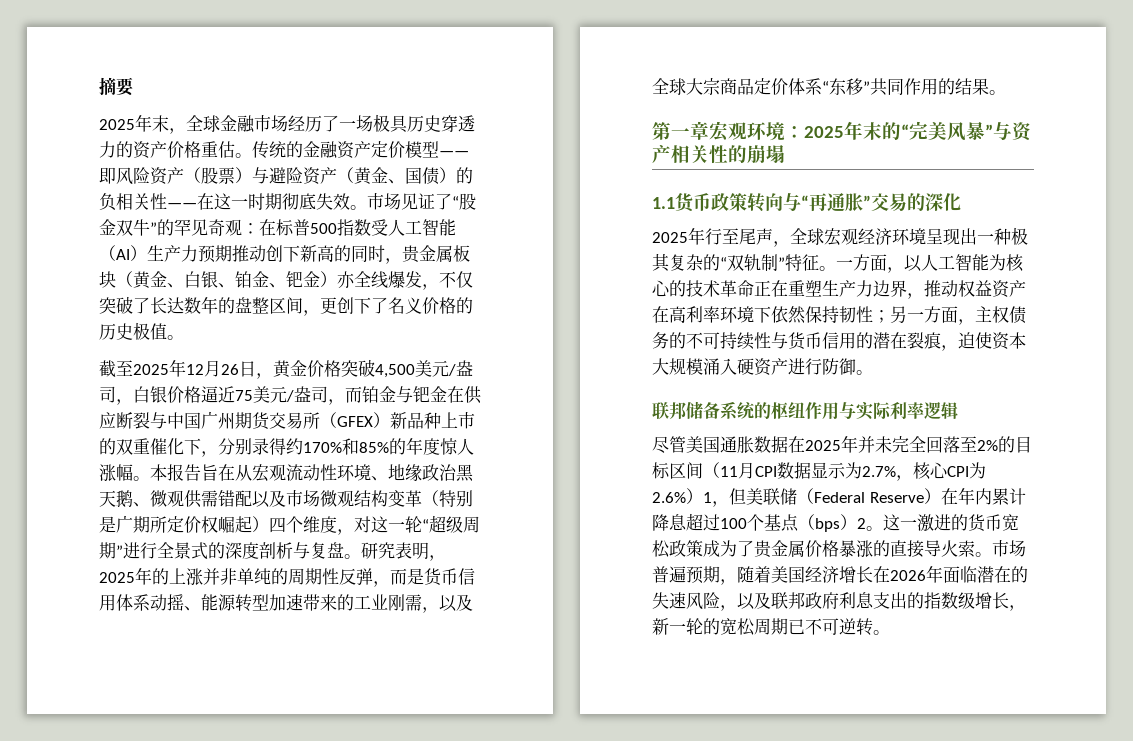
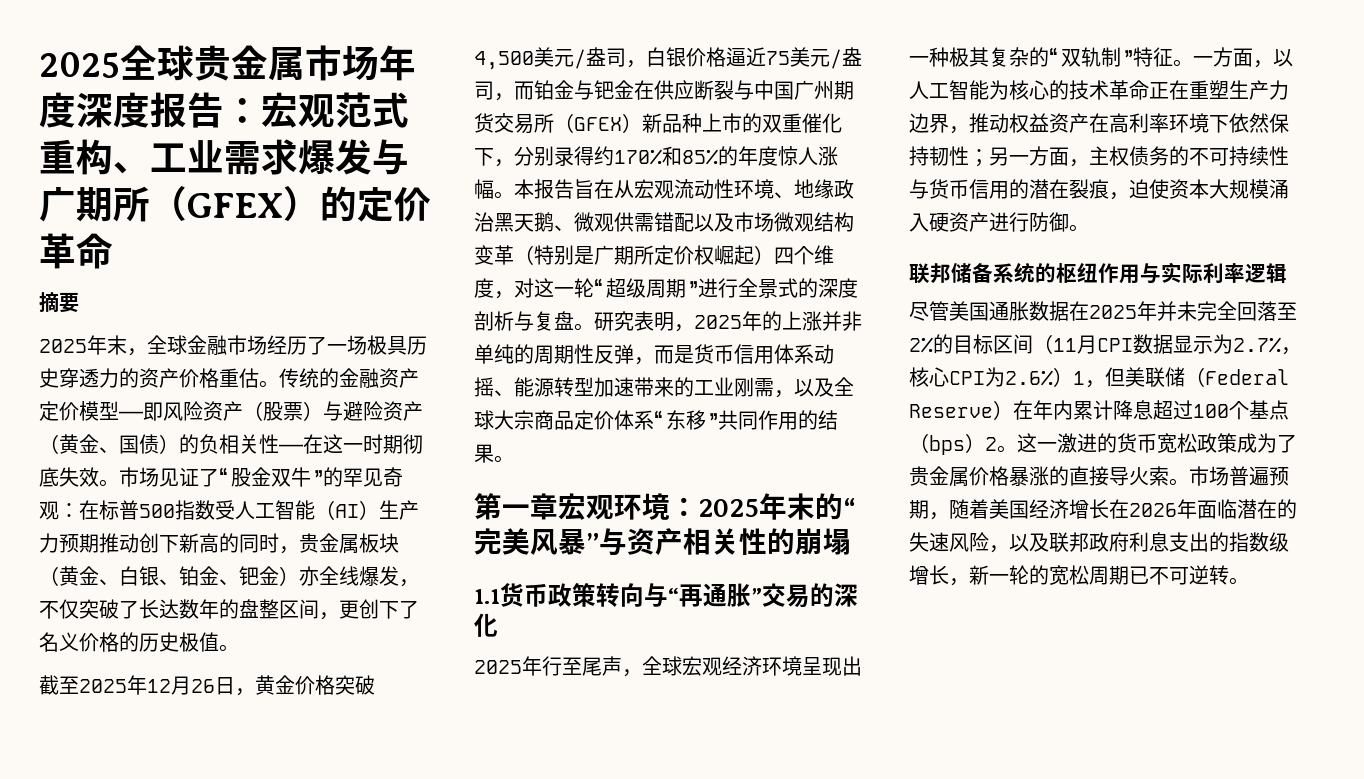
(99, 86) none -> [39,45,416,81] [39,92,409,128] [39,139,409,175] [39,186,431,222] [39,233,113,269] 2025全球贵金属市场年度深度报告：宏观范式重构、工业需求爆发与广期所（GFEX）的定价革命 //

